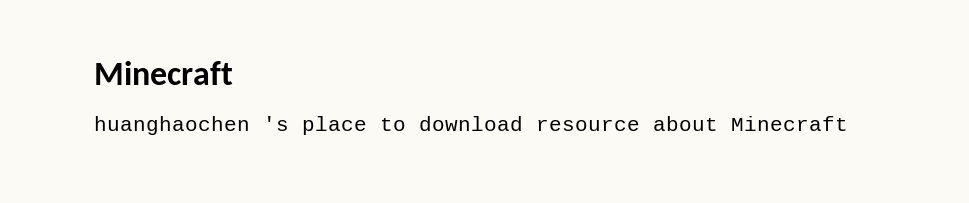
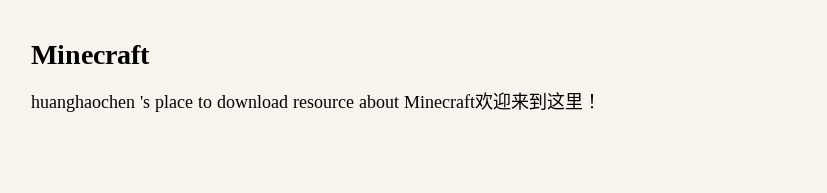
(848, 123) none -> [475,92,601,110] 欢迎来到这里！

